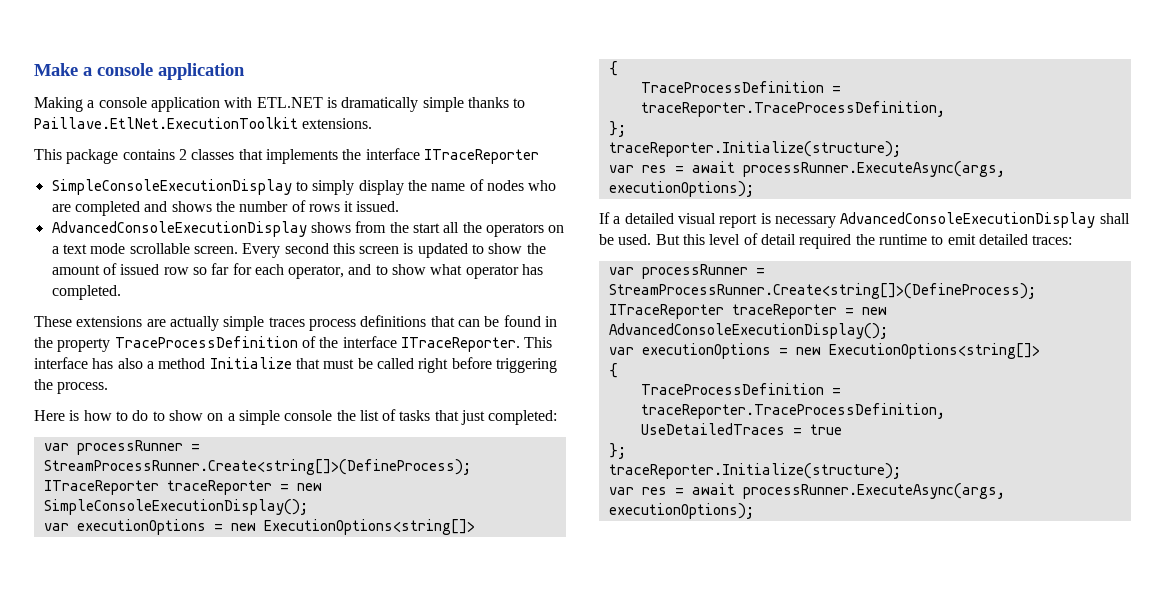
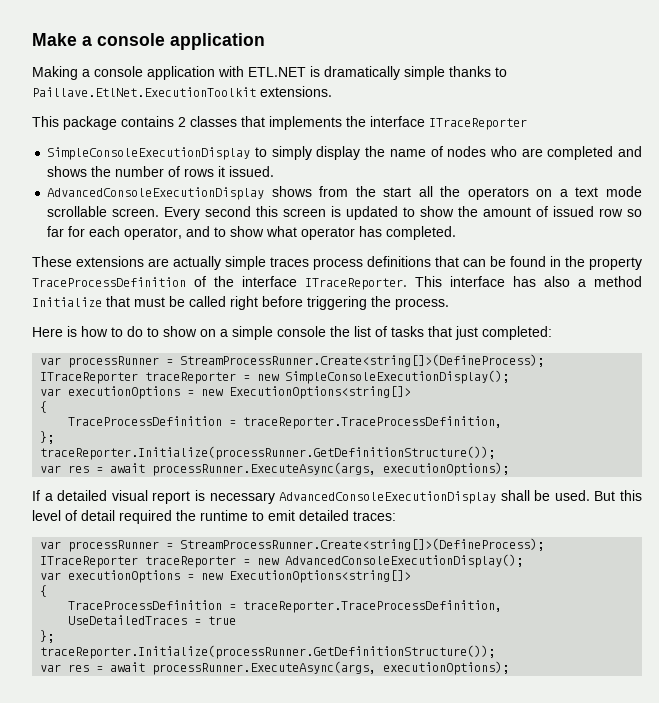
[608,141,901,157] traceReporter.Initialize(structure); -> [40,446,496,460] traceReporter.Initialize(processRunner.GetDefinitionStructure());
[608,463,901,479] traceReporter.Initialize(structure); -> [40,645,496,659] traceReporter.Initialize(processRunner.GetDefinitionStructure());

